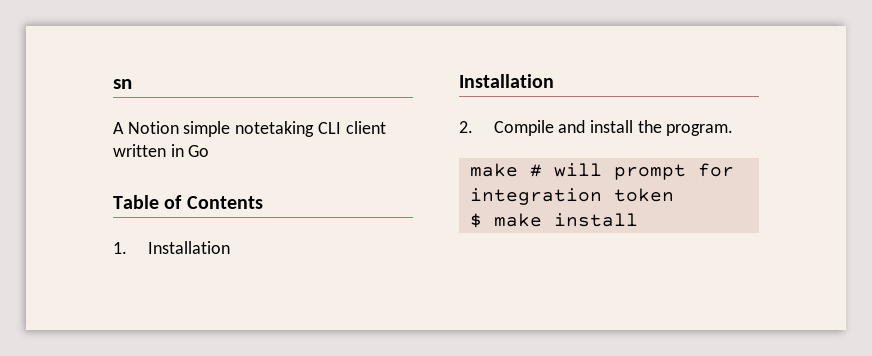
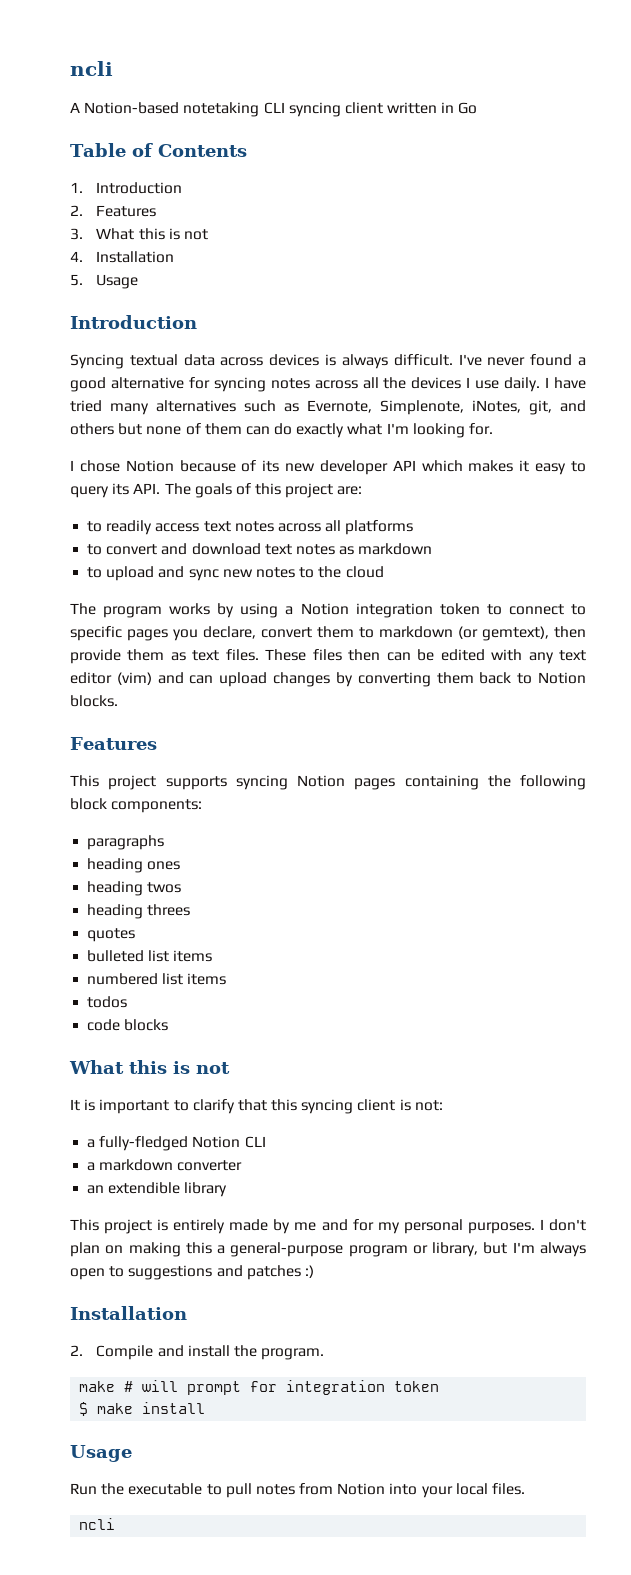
[113,79,132,89] sn -> [70,61,113,76] ncli
[127,121,231,137] Notion simple -> [84,102,180,114] Notion-based
(341, 128) none -> [288,102,341,117] syncing
[147,241,230,254] Installation -> [96,182,183,194] [70,205,157,217] [70,228,209,240] [70,251,175,263] [70,274,139,289] [70,315,197,329] [70,354,586,369] [70,377,586,392] [70,400,586,415] [70,423,494,438] [70,460,587,475] [70,483,363,498] [87,520,414,535] [87,543,433,555] [87,566,384,581] [70,603,586,618] [70,626,586,641] [70,649,586,664] [70,672,586,687] [70,695,118,707] [70,737,157,750] [70,775,586,790] [70,798,203,813] [87,835,165,850] [87,858,181,873] [87,881,182,896] [87,904,191,919] [87,928,136,942] [87,950,213,962] [87,973,227,985] [87,996,128,1008] [87,1019,169,1031] [69,1060,230,1074] [70,1099,443,1114] [87,1136,266,1151] [87,1159,243,1171] [87,1182,228,1197] [70,1219,586,1234] [70,1242,586,1257] [70,1265,314,1280] Introduction // 2. Features // 3. What this is not // 4. Installation // 5. Usage // Introduction // Syncing textual data across devices is always difficult. I've never found a good alternative for syncing notes across all the devices I use daily. I have tried many alternatives such as Evernote, Simplenote, iNotes, git, and others but none of them can do exactly what I'm looking for. // I chose Notion because of its new developer API which makes it easy to query its API. The goals of this project are: // to readily access text notes across all platforms // to convert and download text notes as markdown // to upload and sync new notes to the cloud // The program works by using a Notion integration token to connect to specific pages you declare, convert them to markdown (or gemtext), then provide them as text files. These files then can be edited with any text editor (vim) and can upload changes by converting them back to Notion blocks. // Features // This project supports syncing Notion pages containing the following block components: // paragraphs // heading ones // heading twos // heading threes // quotes // bulleted list items // numbered list items // todos // code blocks // What this is not // It is important to clarify that this syncing client is not: // a fully-fledged Notion CLI // a markdown converter // an extendible library // This project is entirely made by me and for my personal purposes. I don't plan on making this a general-purpose program or library, but I'm always open to suggestions and patches :)
(638, 220) none -> [70,1445,132,1462] [70,1483,526,1498] [79,1518,116,1530] // Usage // Run the executable to pull notes from Notion into your local files. // ncli

